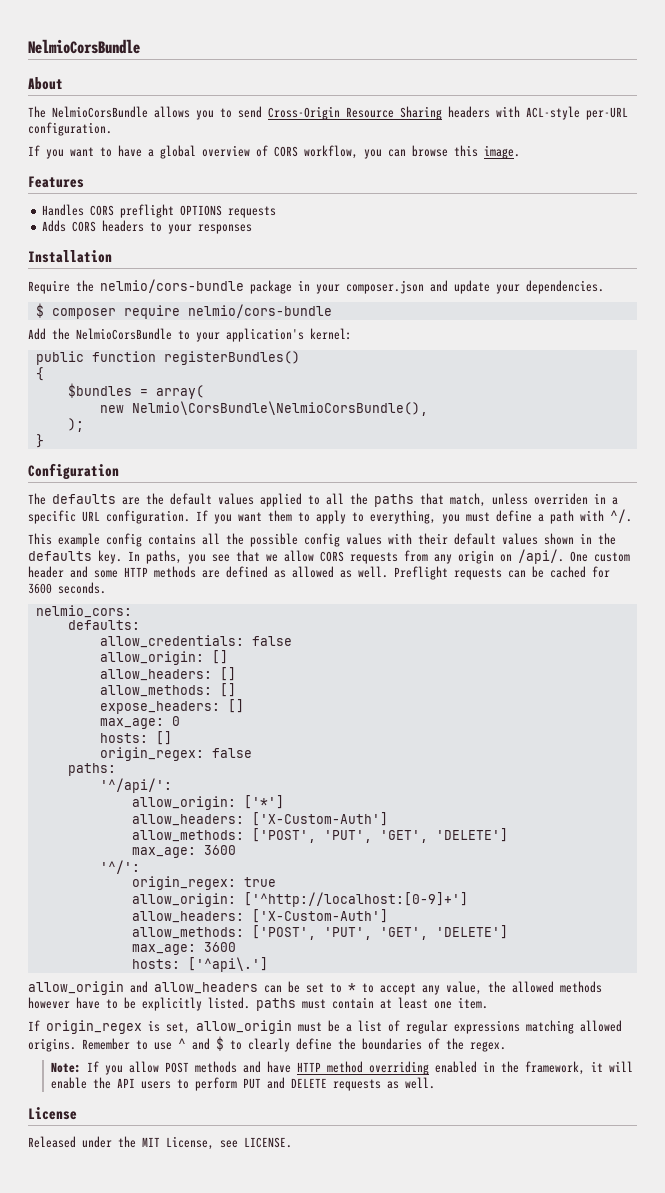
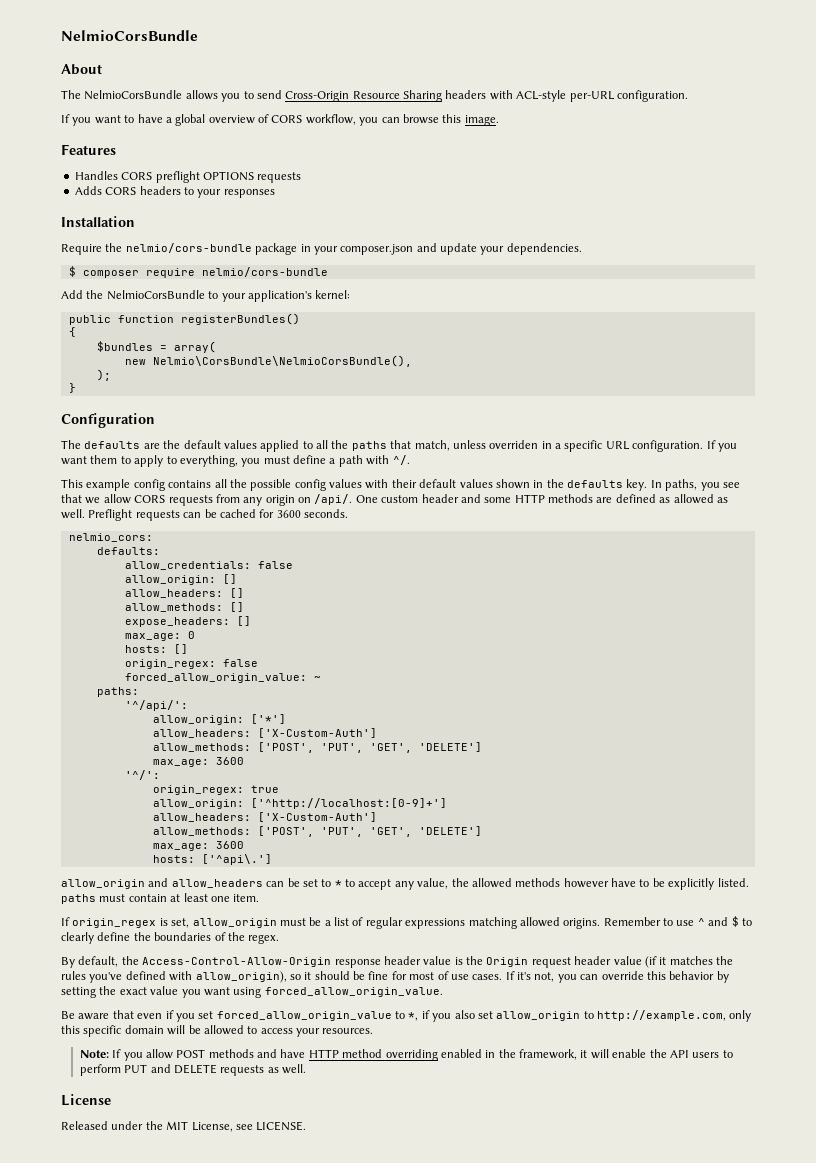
(252, 753) none -> [124,673,321,683] // forced_allow_origin_value: ~
(506, 1046) none -> [61,956,733,968] [61,971,729,983] [61,986,443,998] [61,1010,752,1022] [61,1025,374,1037] // By default, the Access-Control-Allow-Origin response header value is the Origin request header value (if it matches the rules you've defined with allow_origin), so it should be fine for most of use cases. If it's not, you can override this behavior by setting the exact value you want using forced_allow_origin_value. // Be aware that even if you set forced_allow_origin_value to *, if you also set allow_origin to http://example.com, only this specific domain will be allowed to access your resources.

